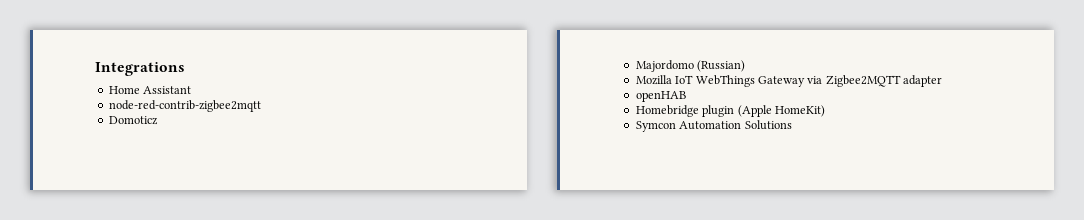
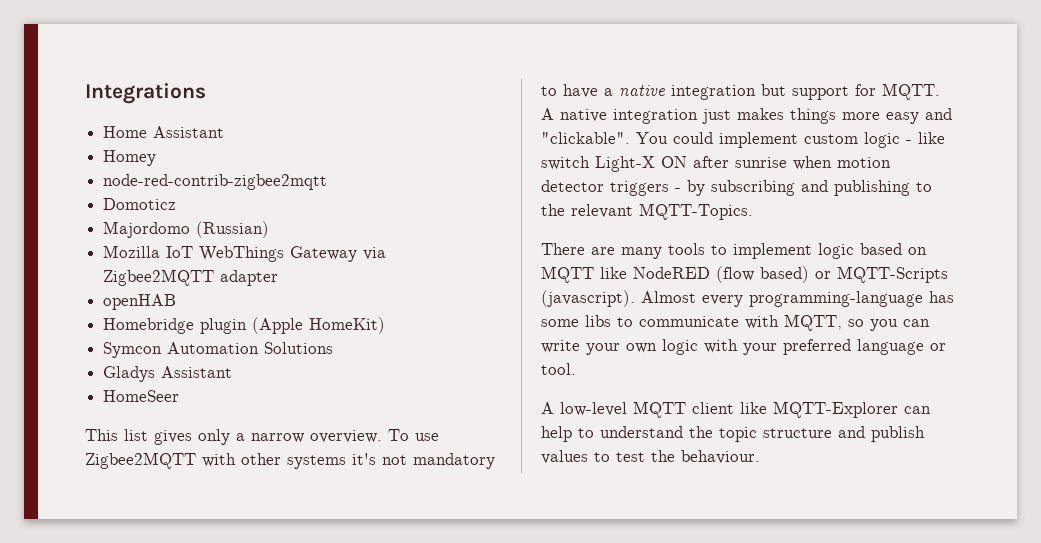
(192, 90) none -> [103,150,157,166] // Homey
(792, 125) none -> [103,366,233,382] [103,390,180,402] [85,429,439,445] [85,452,495,469] [541,83,940,100] [541,108,952,124] [541,132,945,148] [541,156,891,172] [541,180,932,196] [541,203,753,220] [541,243,927,259] [541,266,948,283] [541,290,954,307] [541,314,930,331] [541,339,946,355] [541,363,576,375] [541,401,931,418] [541,426,925,442] [541,450,760,464] // Gladys Assistant // HomeSeer // This list gives only a narrow overview. To use Zigbee2MQTT with other systems it's not mandatory to have a native integration but support for MQTT. A native integration just makes things more easy and "clickable". You could implement custom logic - like switch Light-X ON after sunrise when motion detector triggers - by subscribing and publishing to the relevant MQTT-Topics. // There are many tools to implement logic based on MQTT like NodeRED (flow based) or MQTT-Scripts (javascript). Almost every programming-language has some libs to communicate with MQTT, so you can write your own logic with your preferred language or tool. // A low-level MQTT client like MQTT-Explorer can help to understand the topic structure and publish values to test the behaviour.

